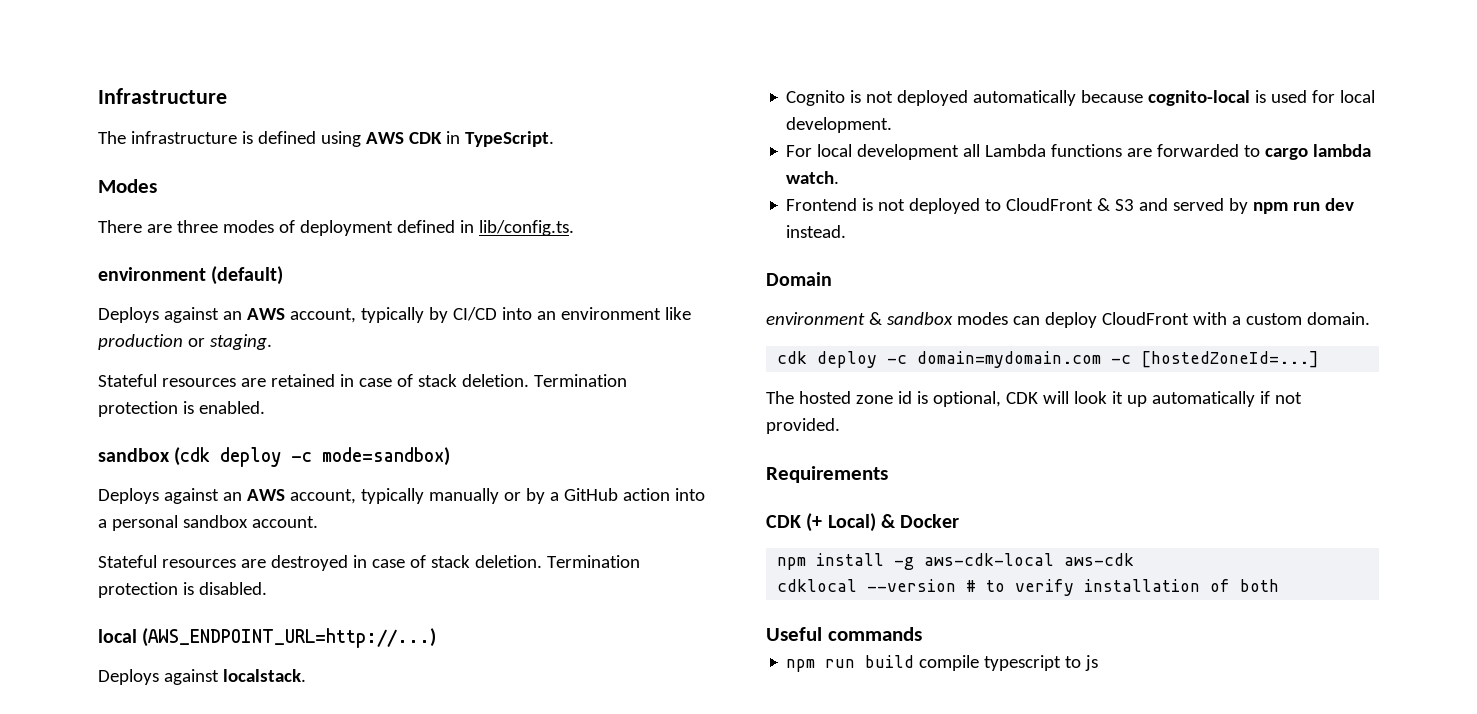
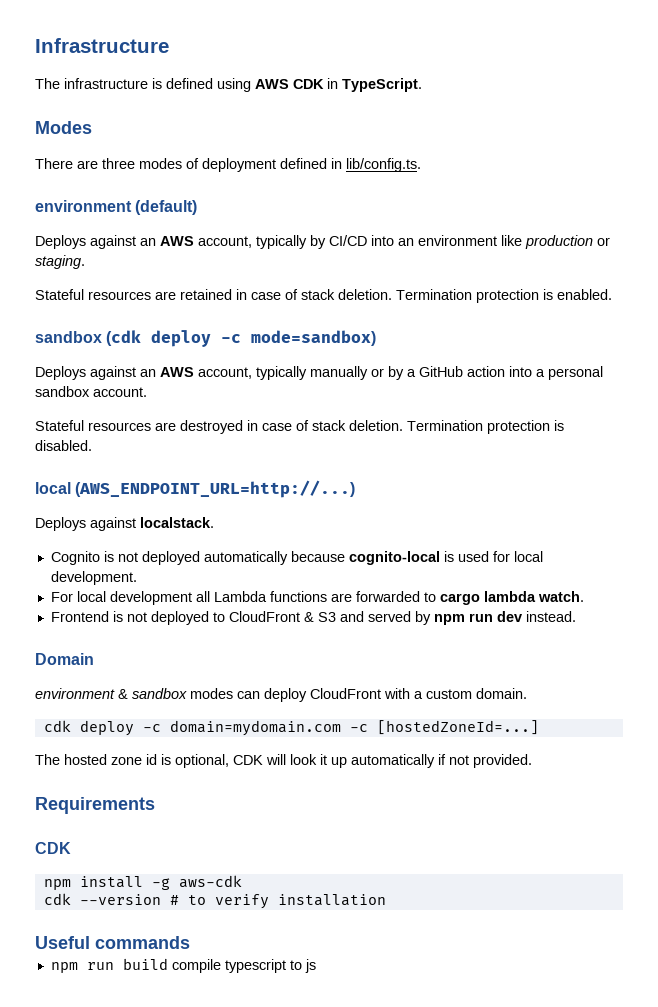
[806,513,960,532] (+ Local) & Docker -> (71, 848) none
[924,553,1055,566] aws-cdk-local -> (170, 884) none
[777,579,858,592] cdklocal -> [43,893,71,905] cdk
[1210,579,1280,592] of both -> (386, 900) none

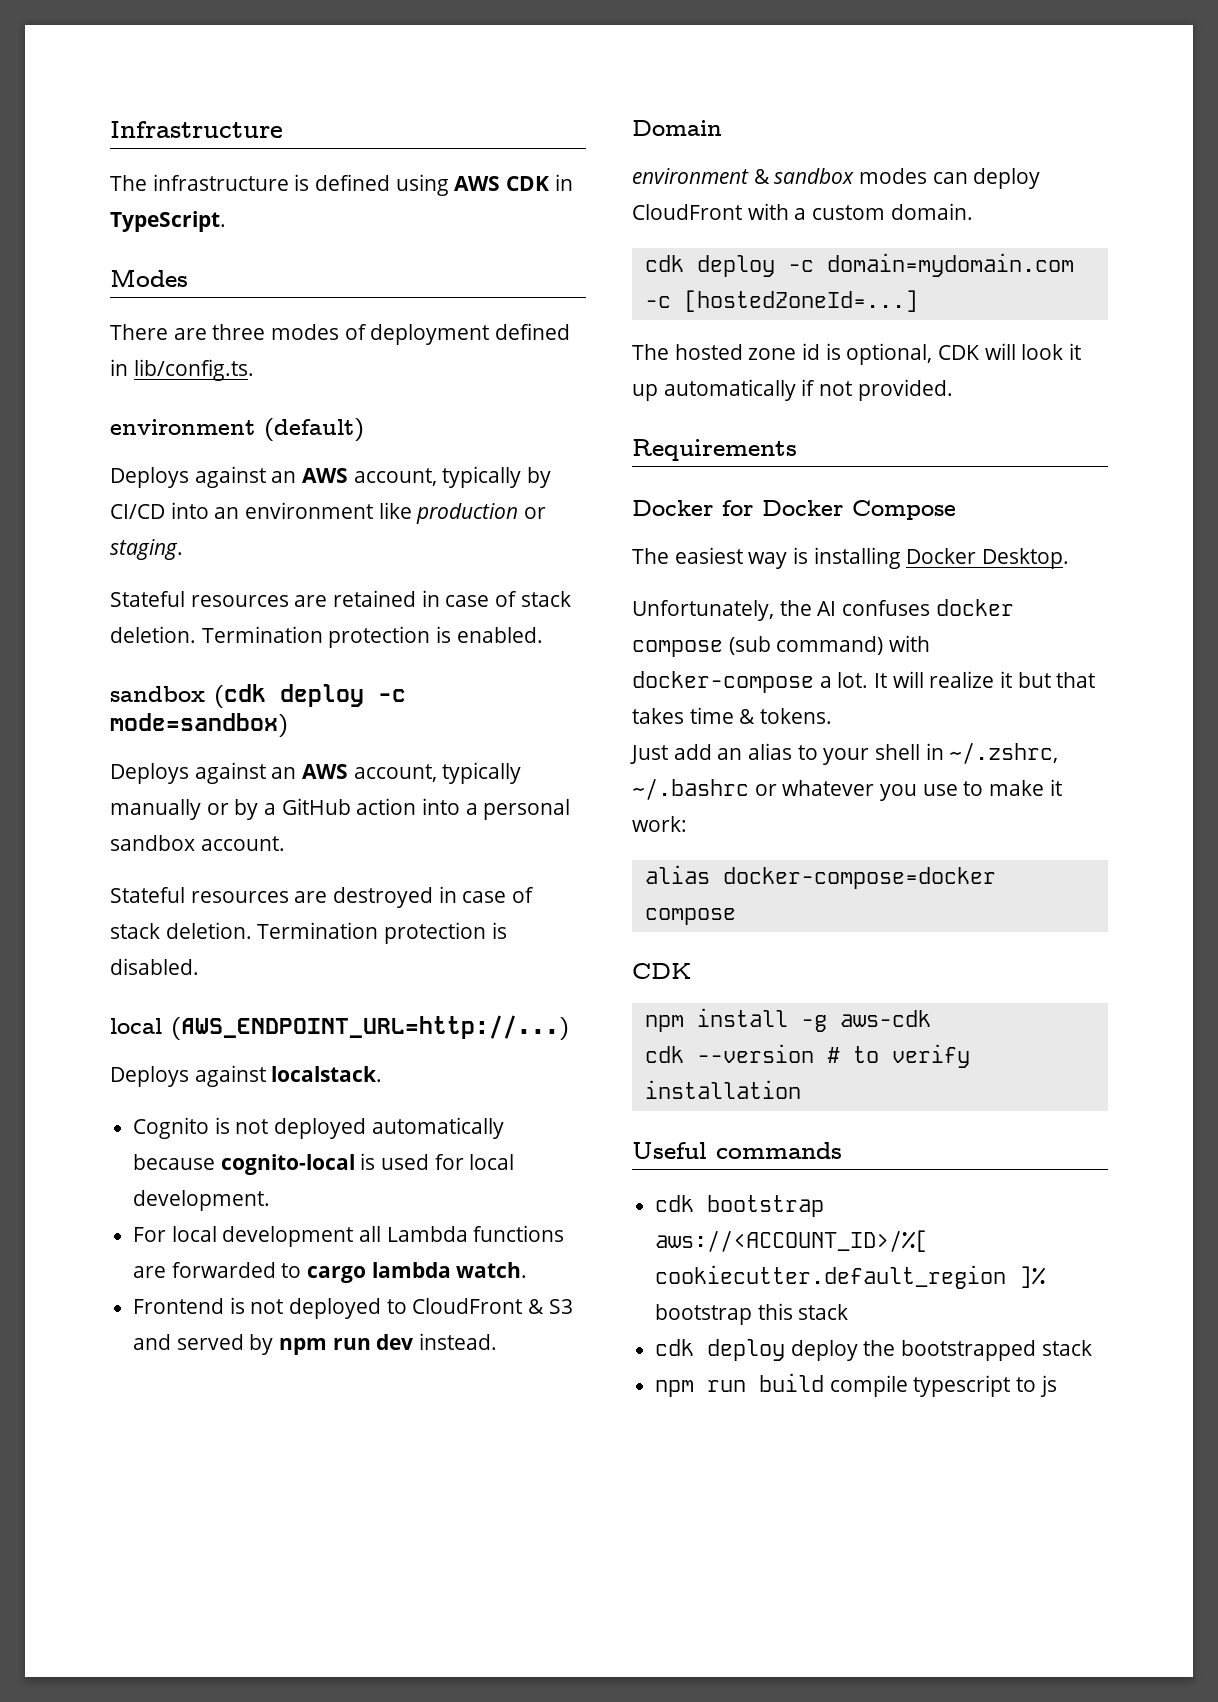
(155, 805) none -> [632,500,956,520] [632,547,1070,569] [632,599,1014,621] [632,635,931,657] [632,671,1096,693] [632,707,833,724] [630,742,1059,765] [632,778,1062,801] [632,816,687,832] [644,865,996,889] [644,908,736,925] // Docker for Docker Compose // The easiest way is installing Docker Desktop. // Unfortunately, the AI confuses docker compose (sub command) with docker-compose a lot. It will realize it but that takes time & tokens. // Just add an alias to your shell in ~/.zshrc, ~/.bashrc or whatever you use to make it work: // alias docker-compose=docker compose
(190, 942) none -> [655,1195,825,1217] [655,1230,929,1252] [655,1265,1047,1289] [655,1303,849,1325] [655,1339,1092,1361] // cdk bootstrap aws://<ACCOUNT_ID>/%[ cookiecutter.default_region ]% bootstrap this stack // cdk deploy deploy the bootstrapped stack

